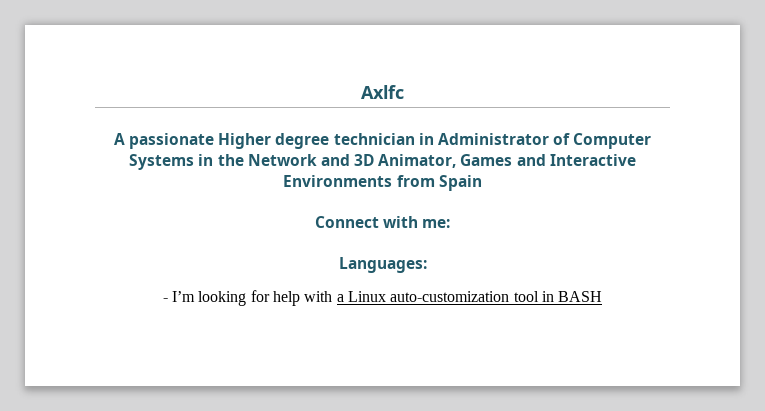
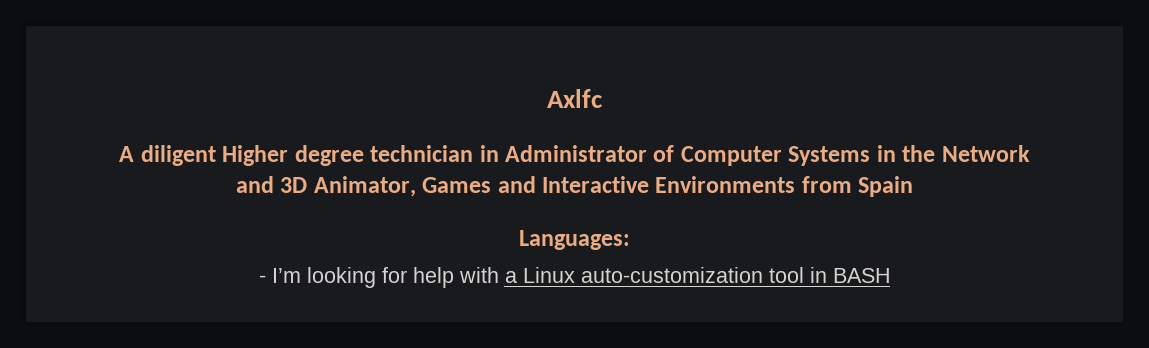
[128,133,214,149] passionate -> [140,145,216,166] diligent
[314,216,451,228] // Connect with me: -> (914, 186) none

